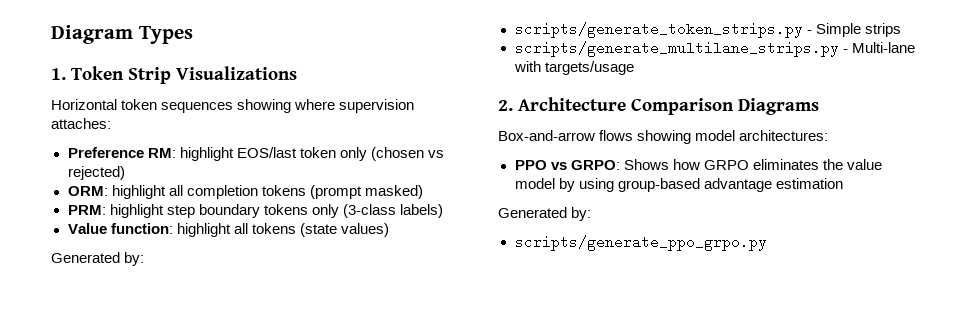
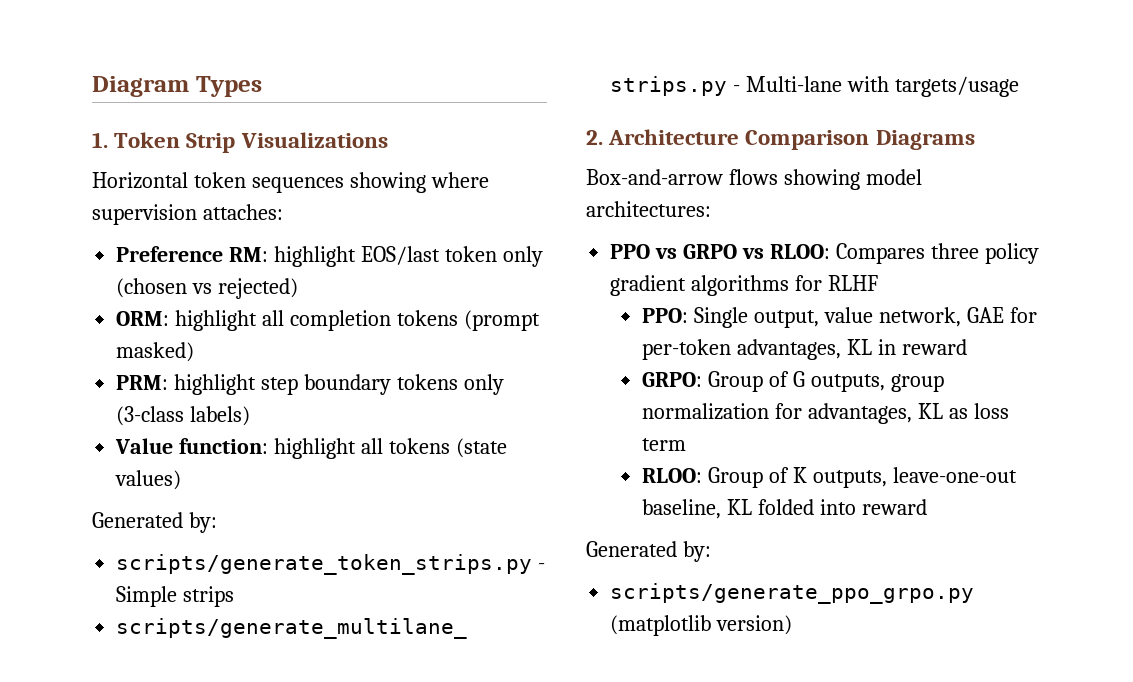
[570,159,882,170] [514,178,843,192] GRPO: Shows how GRPO eliminates the value model by using group-based advantage estimation -> [683,243,1039,264] [610,275,879,296] [641,307,1037,328] [641,339,967,360] [641,371,944,392] [641,403,1009,424] [641,438,686,451] [641,467,1017,488] [641,499,927,519] GRPO vs RLOO: Compares three policy gradient algorithms for RLHF // PPO: Single output, value network, GAE for per-token advantages, KL in reward // GRPO: Group of G outputs, group normalization for advantages, KL as loss term // RLOO: Group of K outputs, leave-one-out baseline, KL folded into reward
(767, 243) none -> [610,615,793,636] (matplotlib version)

